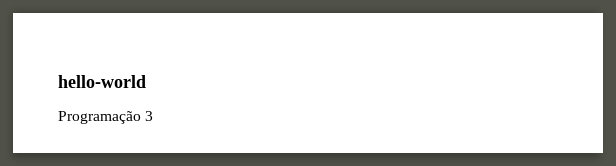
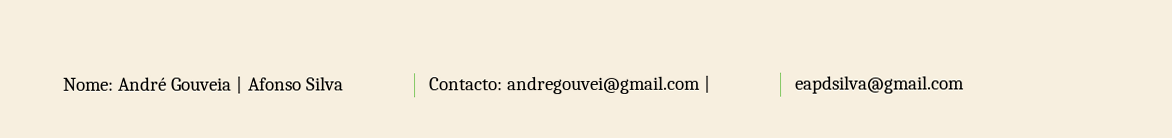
[58,75,146,88] [58,111,154,124] hello-world // Programação 3 -> [63,75,965,95] Nome: André Gouveia | Afonso Silva Contacto: andregouvei@gmail.com | eapdsilva@gmail.com

